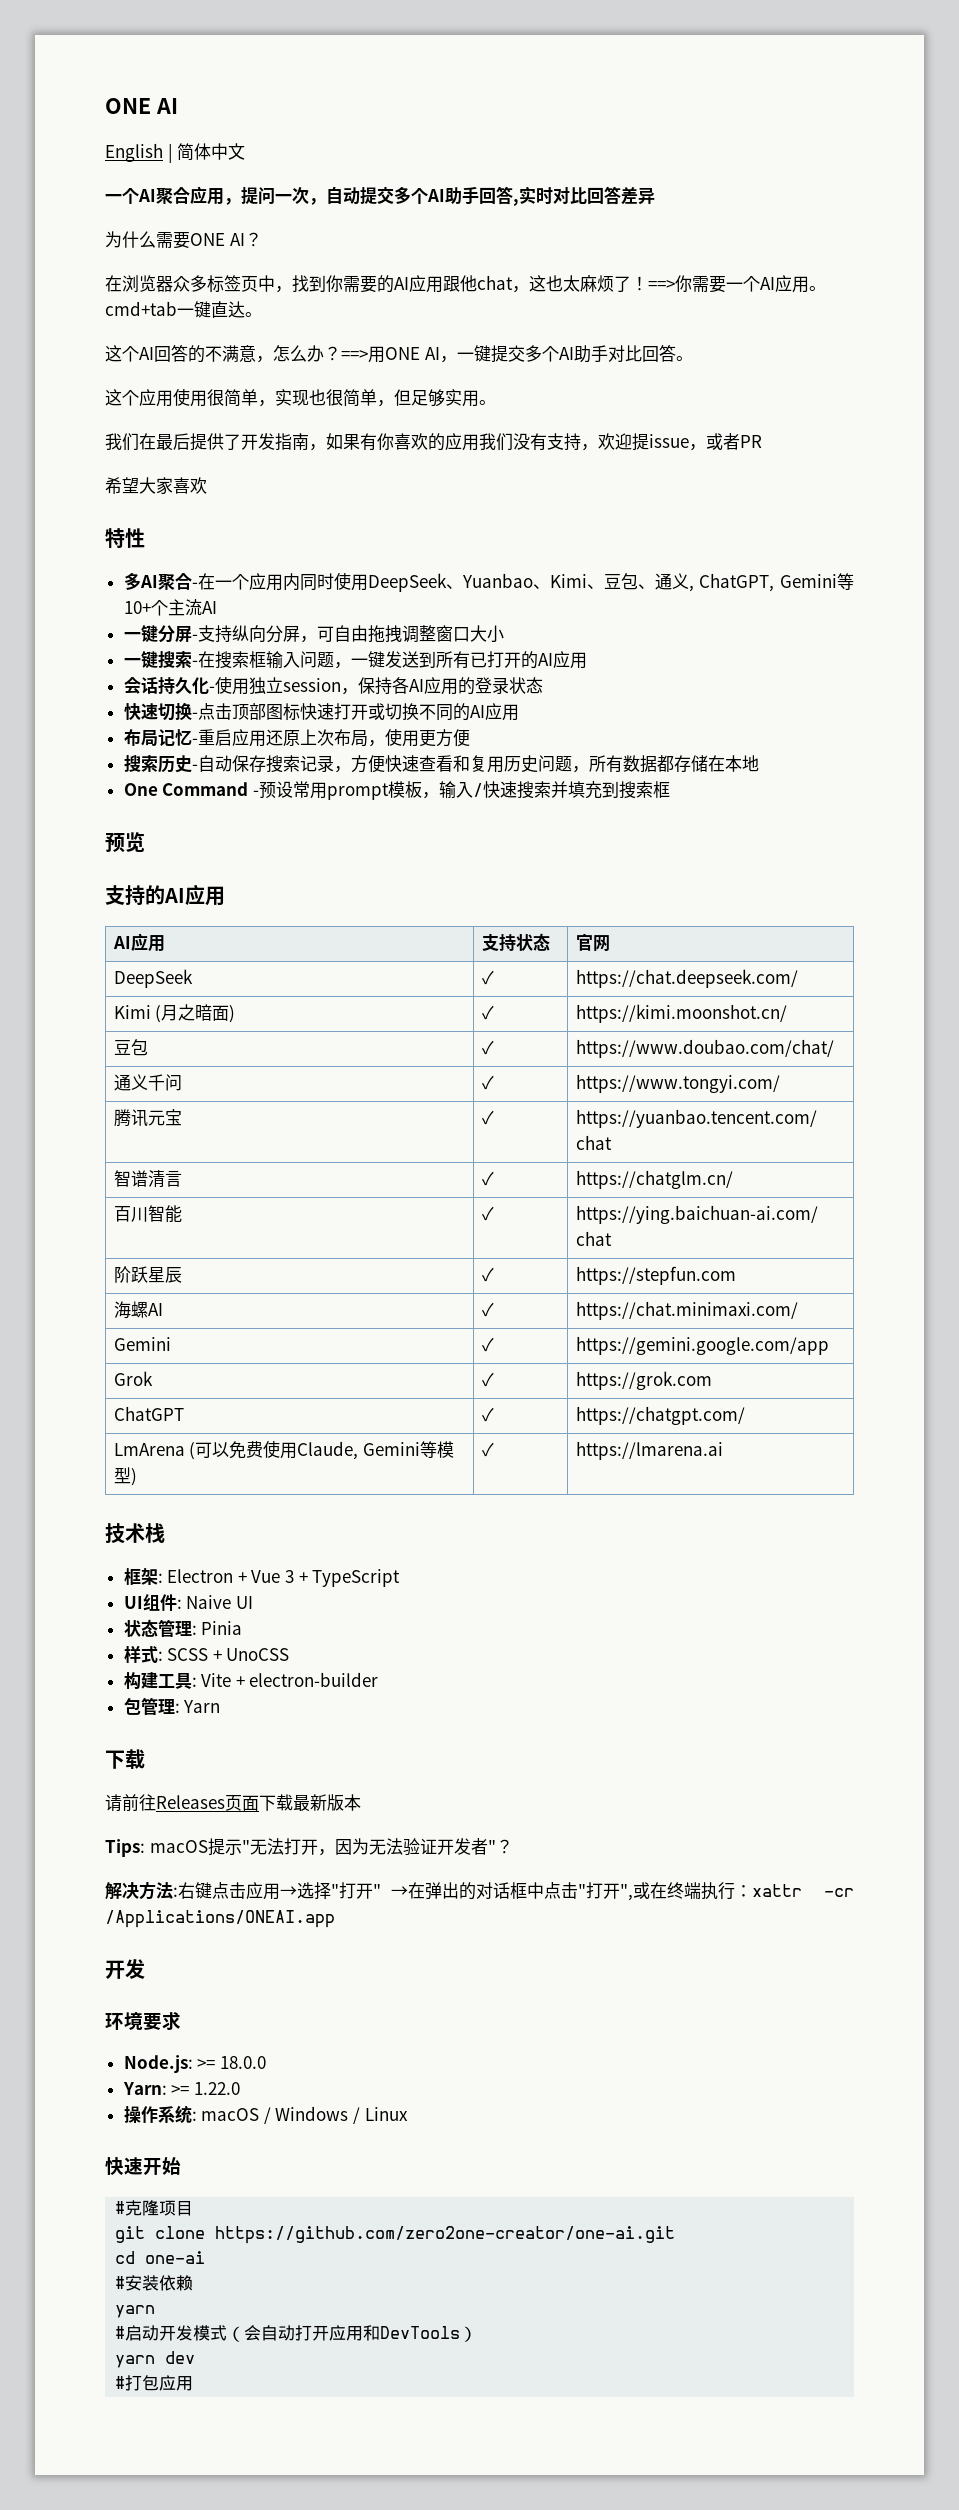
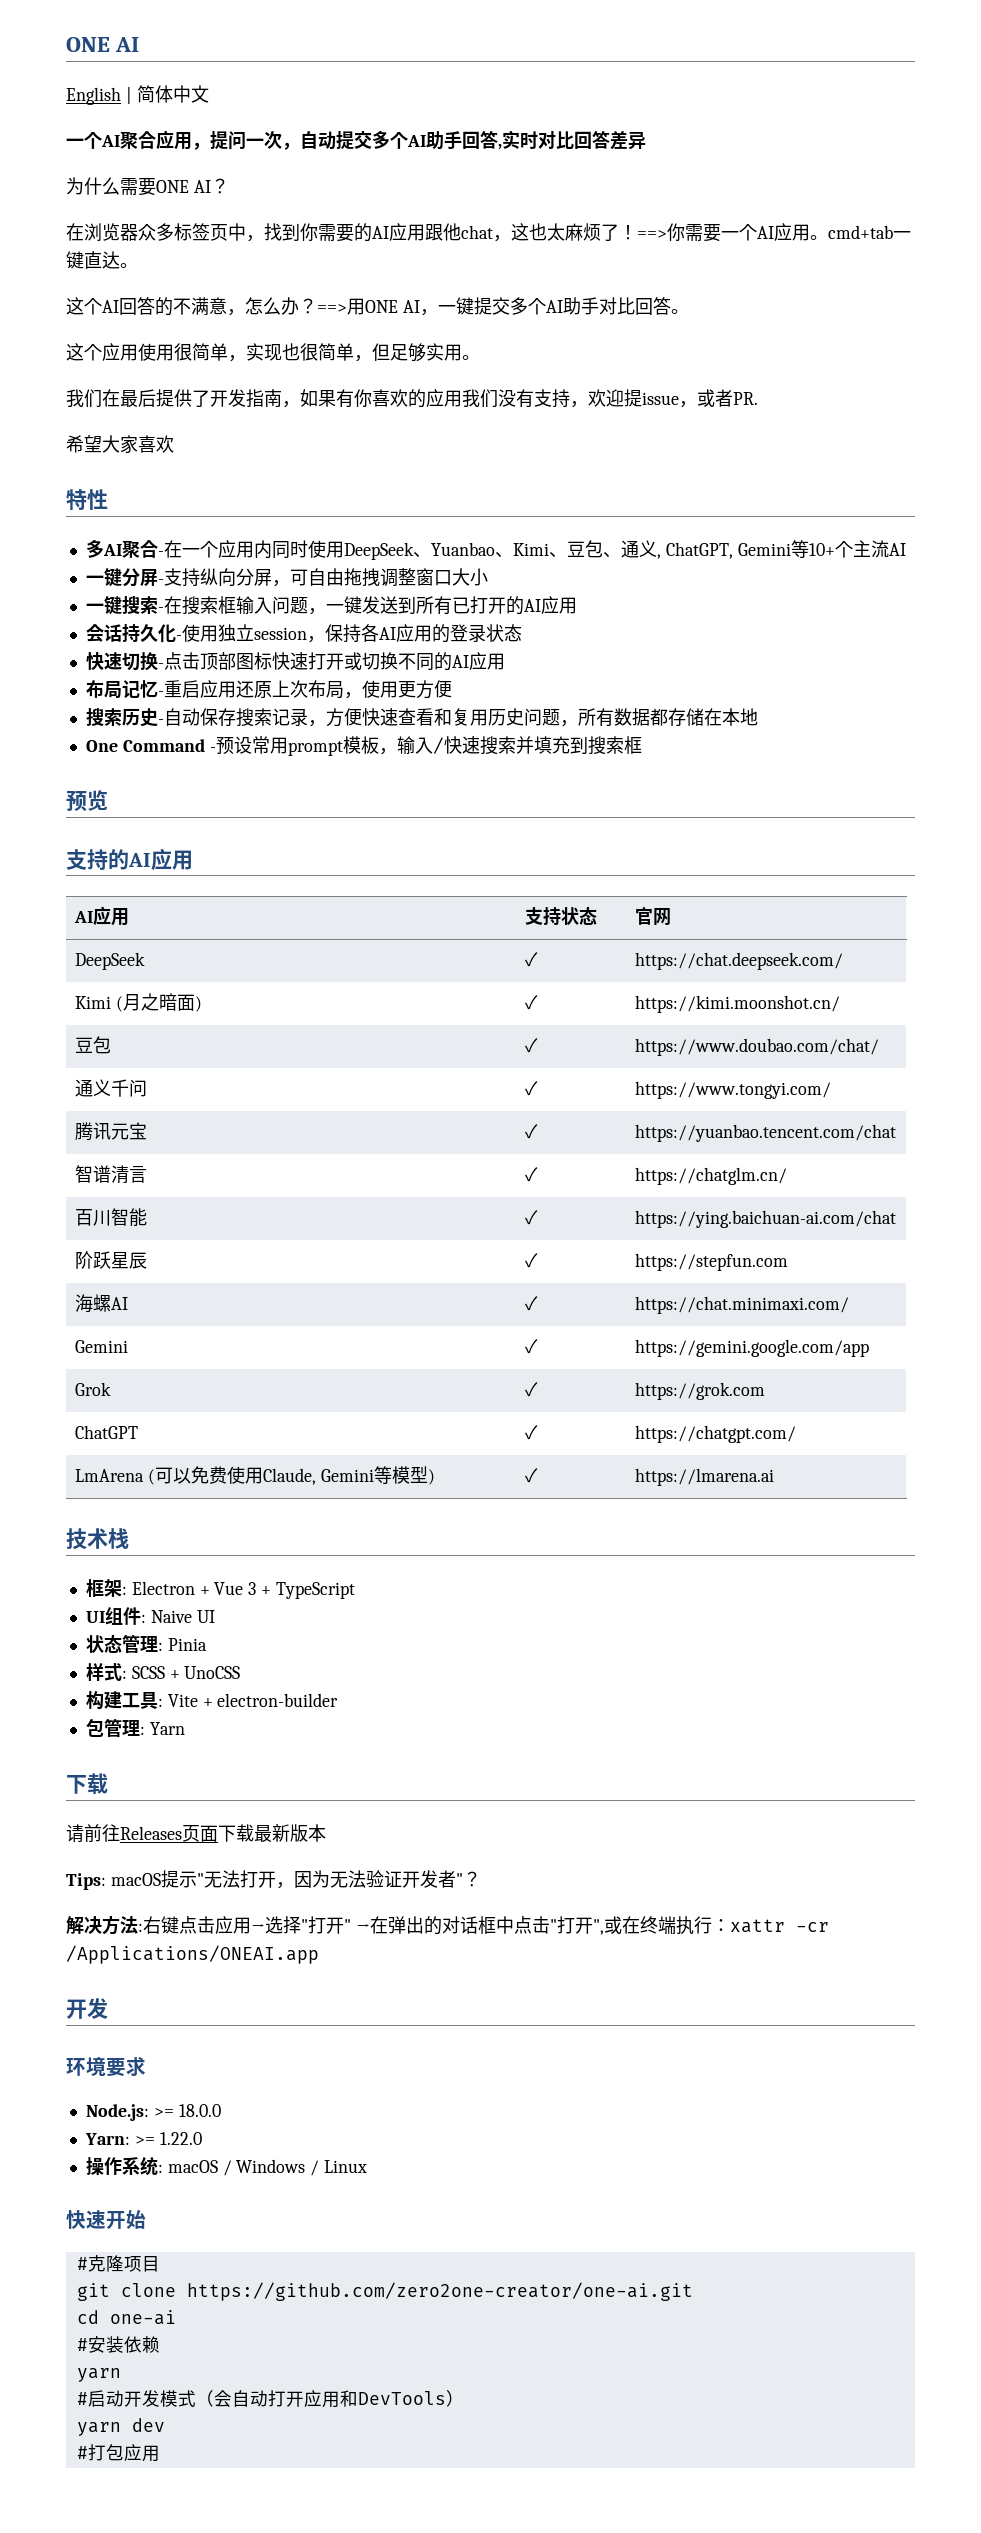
[740,435,762,448] PR -> [733,392,758,405] PR.

